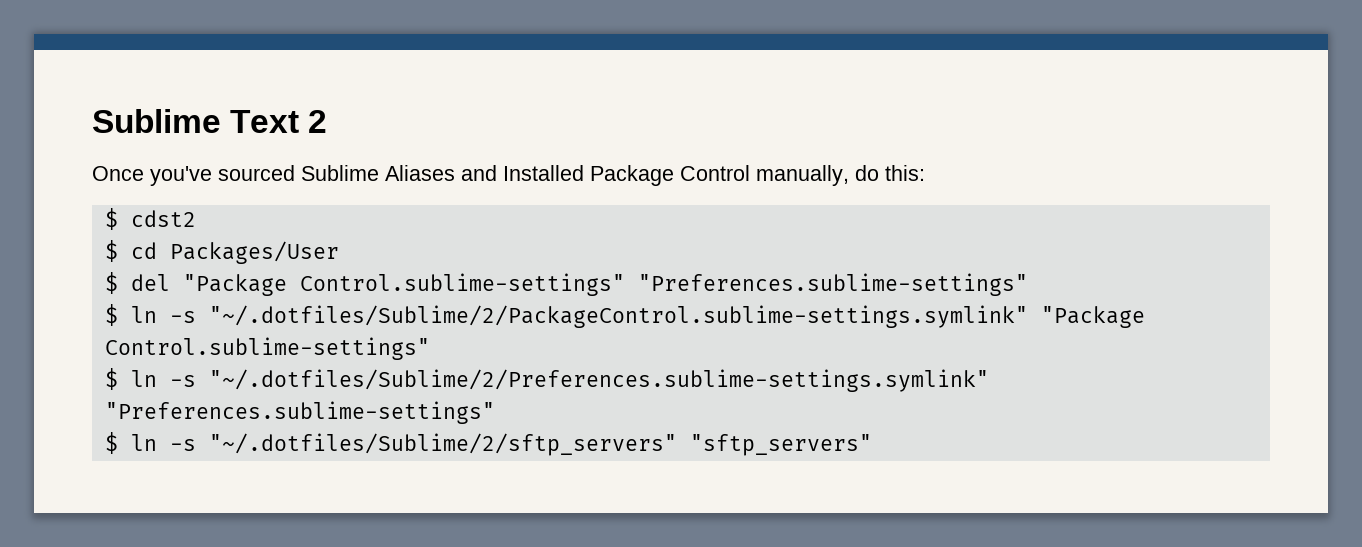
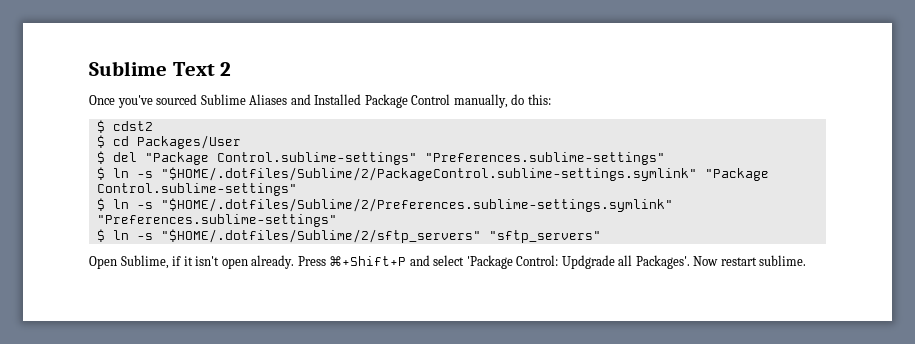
[208,305,1028,328] "~/.dotfiles/Sublime/2/PackageControl.sublime-settings.symlink" -> [160,167,697,181] "$HOME/.dotfiles/Sublime/2/PackageControl.sublime-settings.symlink"
[208,369,989,392] [104,401,495,424] [104,432,677,456] "~/.dotfiles/Sublime/2/Preferences.sublime-settings.symlink" "Preferences.sublime-settings" // $ ln -s "~/.dotfiles/Sublime/2/sftp_servers" -> [160,198,673,212] [96,214,337,227] [96,229,481,243] "$HOME/.dotfiles/Sublime/2/Preferences.sublime-settings.symlink" "Preferences.sublime-settings" // $ ln -s "$HOME/.dotfiles/Sublime/2/sftp_servers"
(872, 445) none -> [89,255,807,269] // Open Sublime, if it isn't open already. Press ⌘+Shift+P and select 'Package Control: Updgrade all Packages'. Now restart sublime.

